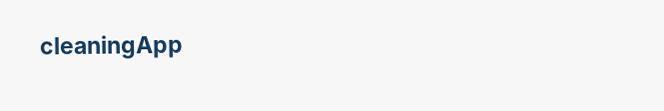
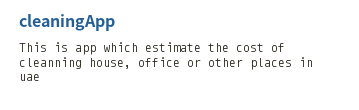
(184, 47) none -> [19,42,285,55] [19,57,313,70] [19,74,40,81] // This is app which estimate the cost of cleanning house, office or other places in uae

